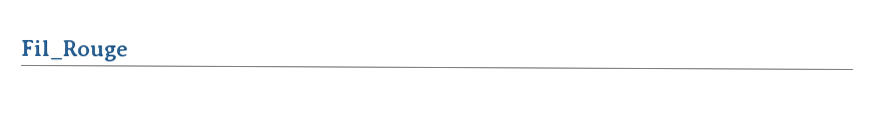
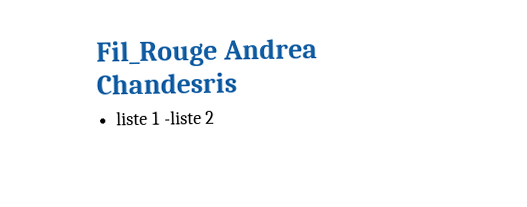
(129, 50) none -> [222,38,319,60] [96,72,237,95] [116,109,216,126] Andrea Chandesris // liste 1 -liste 2

